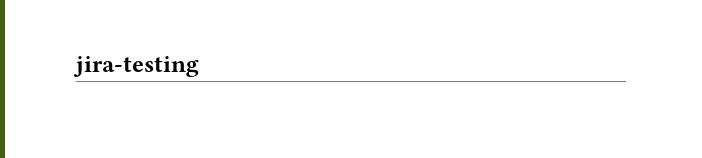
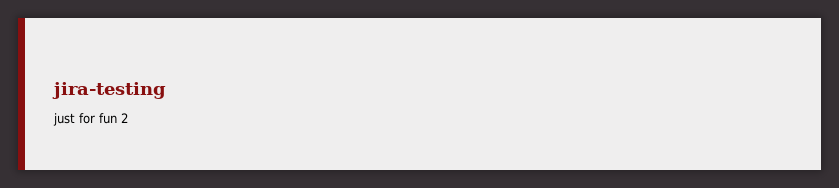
(199, 66) none -> [53,113,128,126] // just for fun 2

